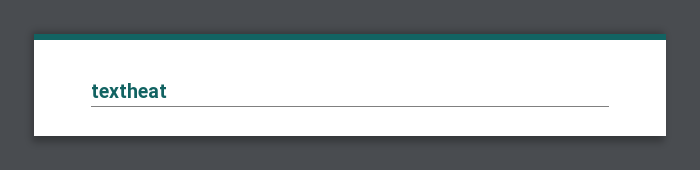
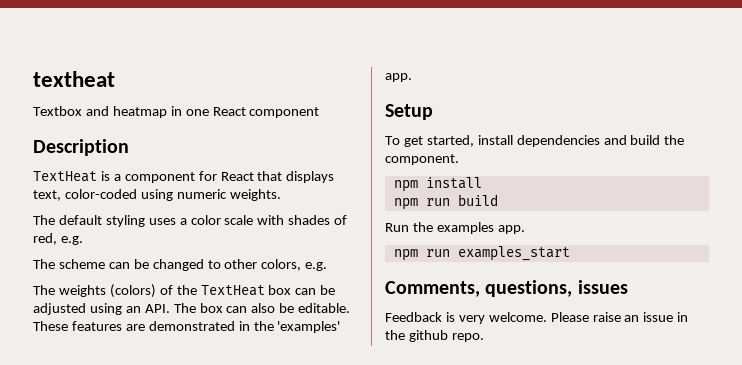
(167, 90) none -> [33,106,320,118] [33,139,129,156] [33,171,335,183] [33,189,281,201] [33,215,348,227] [33,233,83,245] [33,259,328,271] [33,284,336,298] [33,303,351,315] [33,321,341,333] [385,73,412,82] [385,104,433,120] [385,135,685,147] [385,154,459,165] [393,177,482,192] [393,194,498,210] [385,222,525,234] [393,246,570,261] [385,280,628,297] [385,312,689,324] [385,330,484,342] // Textbox and heatmap in one React component // Description // TextHeat is a component for React that displays text, color-coded using numeric weights. // The default styling uses a color scale with shades of red, e.g. // The scheme can be changed to other colors, e.g. // The weights (colors) of the TextHeat box can be adjusted using an API. The box can also be editable. These features are demonstrated in the 'examples' app. // Setup // To get started, install dependencies and build the component. // npm install // npm run build // Run the examples app. // npm run examples_start // Comments, questions, issues // Feedback is very welcome. Please raise an issue in the github repo.

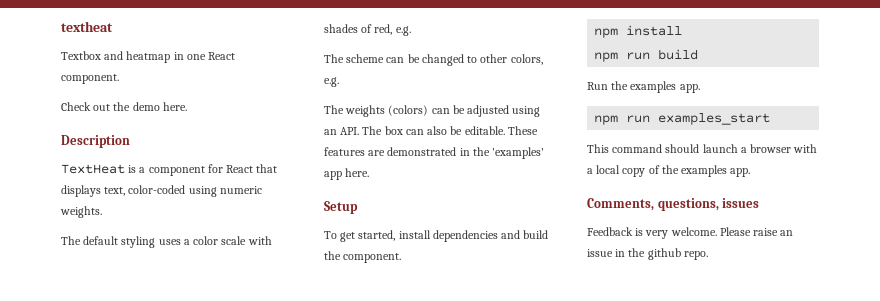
[249,107,320,118] component -> [61,74,119,84] [61,102,187,111] component. // Check out the demo here.
[159,285,292,296] of the TextHeat box -> (429, 110) none
[385,73,412,82] app. -> [324,168,370,180] app here.
(570, 253) none -> [587,144,818,153] [587,165,751,177] // This command should launch a browser with a local copy of the examples app.

